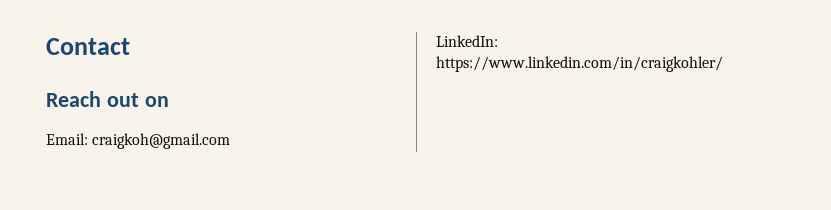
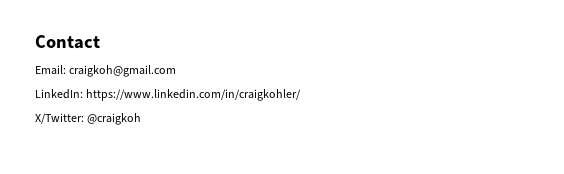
[46,91,169,107] // Reach out on -> (100, 42) none
(723, 64) none -> [35,113,142,125] // X/Twitter: @craigkoh

